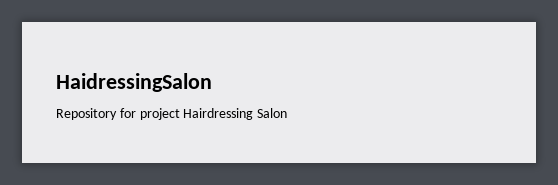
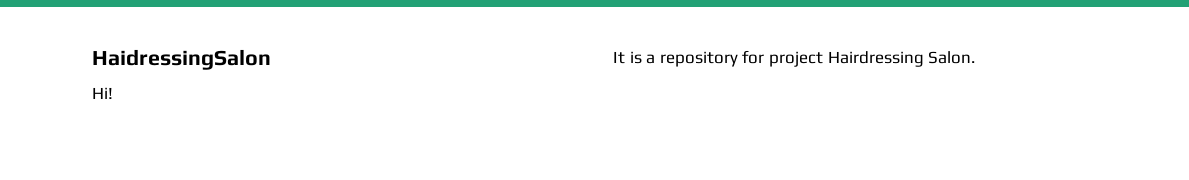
[56,108,117,120] Repository -> [92,87,113,99] [613,51,738,67] Hi! // It is a repository
[257,108,288,118] Salon -> [928,51,976,64] Salon.

